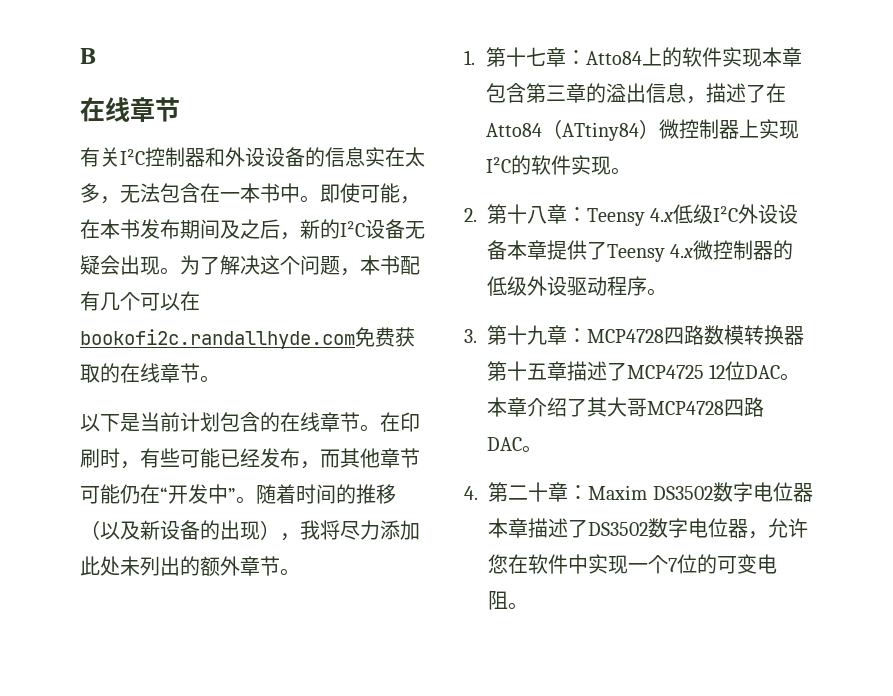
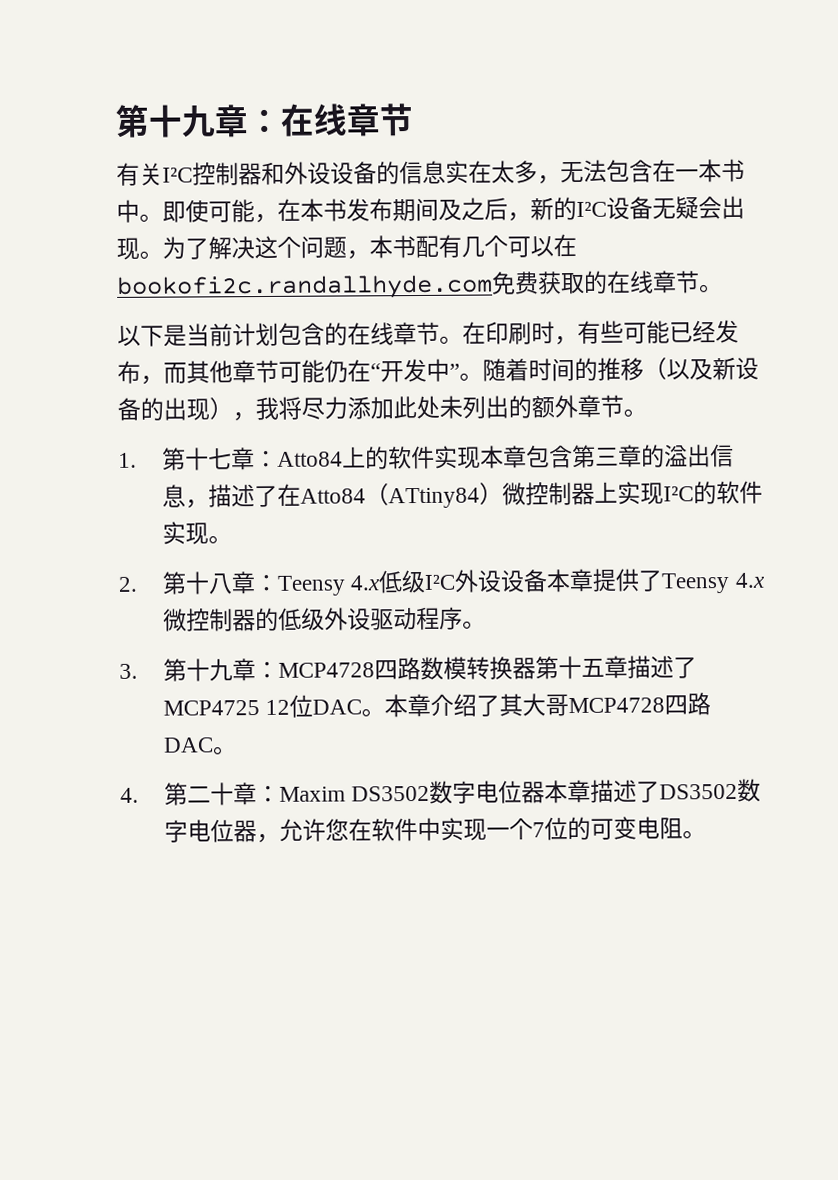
[80,48,96,64] B // -> [115,104,282,138] 第十九章：

